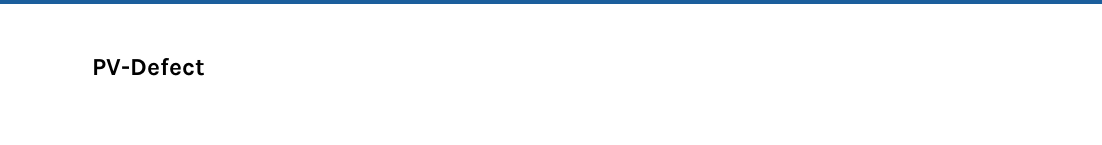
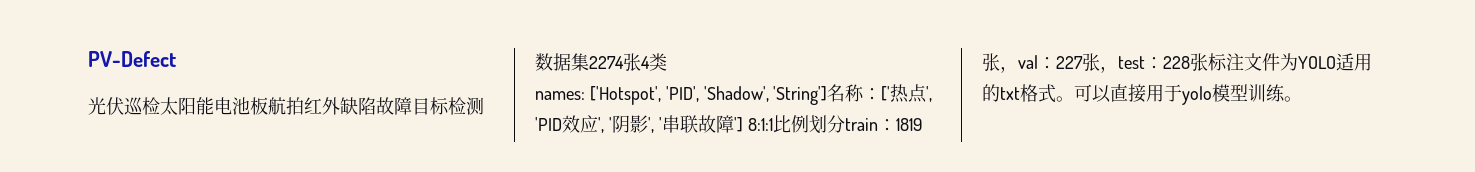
(205, 67) none -> [88,97,484,115] [535,53,667,71] [535,84,933,105] [535,115,922,134] [982,53,1372,73] [982,84,1302,105] // 光伏巡检太阳能电池板航拍红外缺陷故障目标检测数据集2274张4类 // names: ['Hotspot', 'PID', 'Shadow', 'String']名称：['热点', 'PID效应', '阴影', '串联故障'] 8:1:1比例划分train：1819张，val：227张，test：228张标注文件为YOLO适用的txt格式。可以直接用于yolo模型训练。

